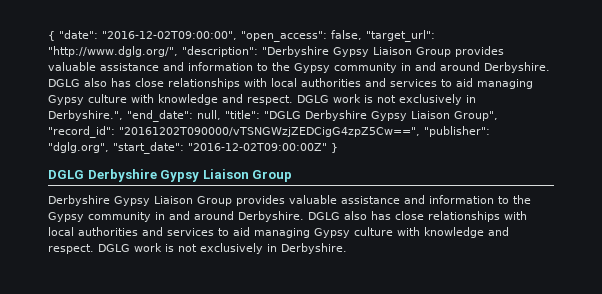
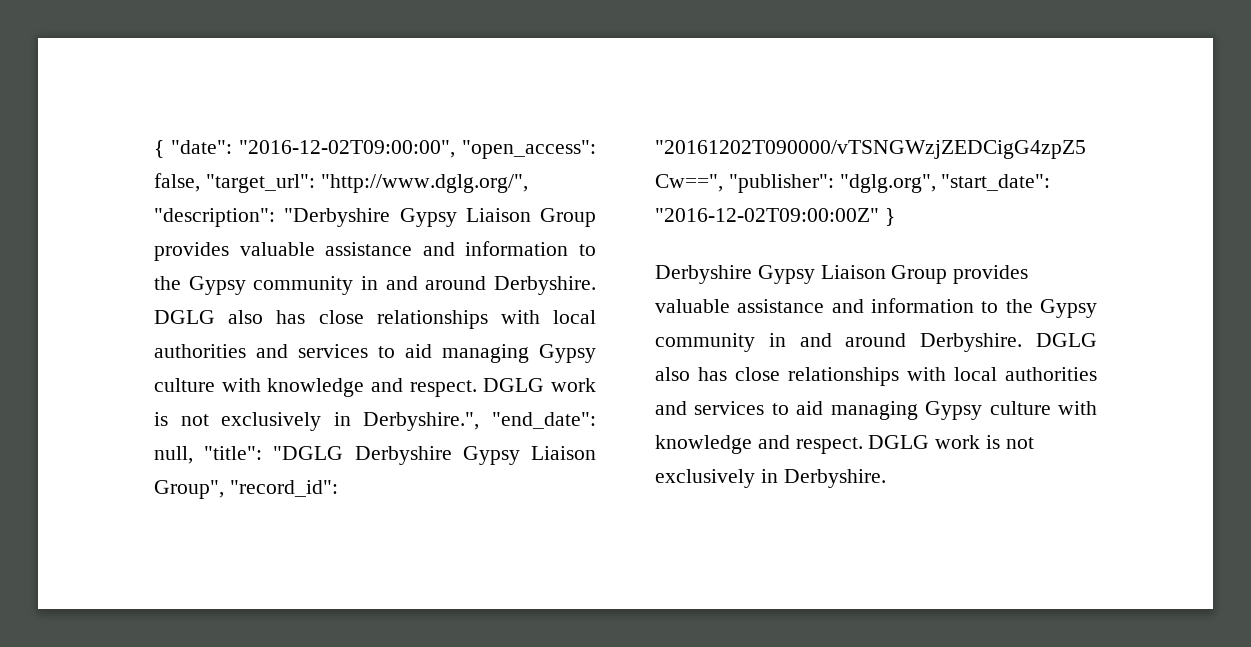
[48,169,293,182] // DGLG Derbyshire Gypsy Liaison Group -> (895, 217) none

